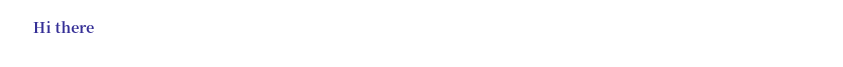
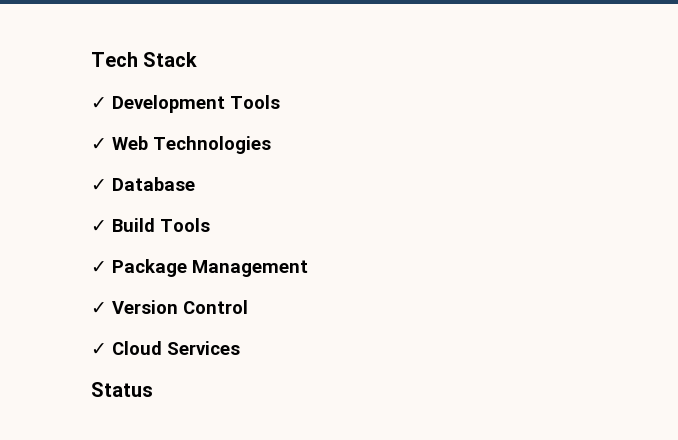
[33,21,94,33] Hi there -> [91,52,198,67] [91,95,280,113] [91,136,271,154] [91,177,195,191] [91,218,210,232] [91,259,308,277] [91,300,248,314] [91,341,240,355] [91,382,153,397] Tech Stack // ✓ Development Tools // ✓ Web Technologies // ✓ Database // ✓ Build Tools // ✓ Package Management // ✓ Version Control // ✓ Cloud Services // Status

